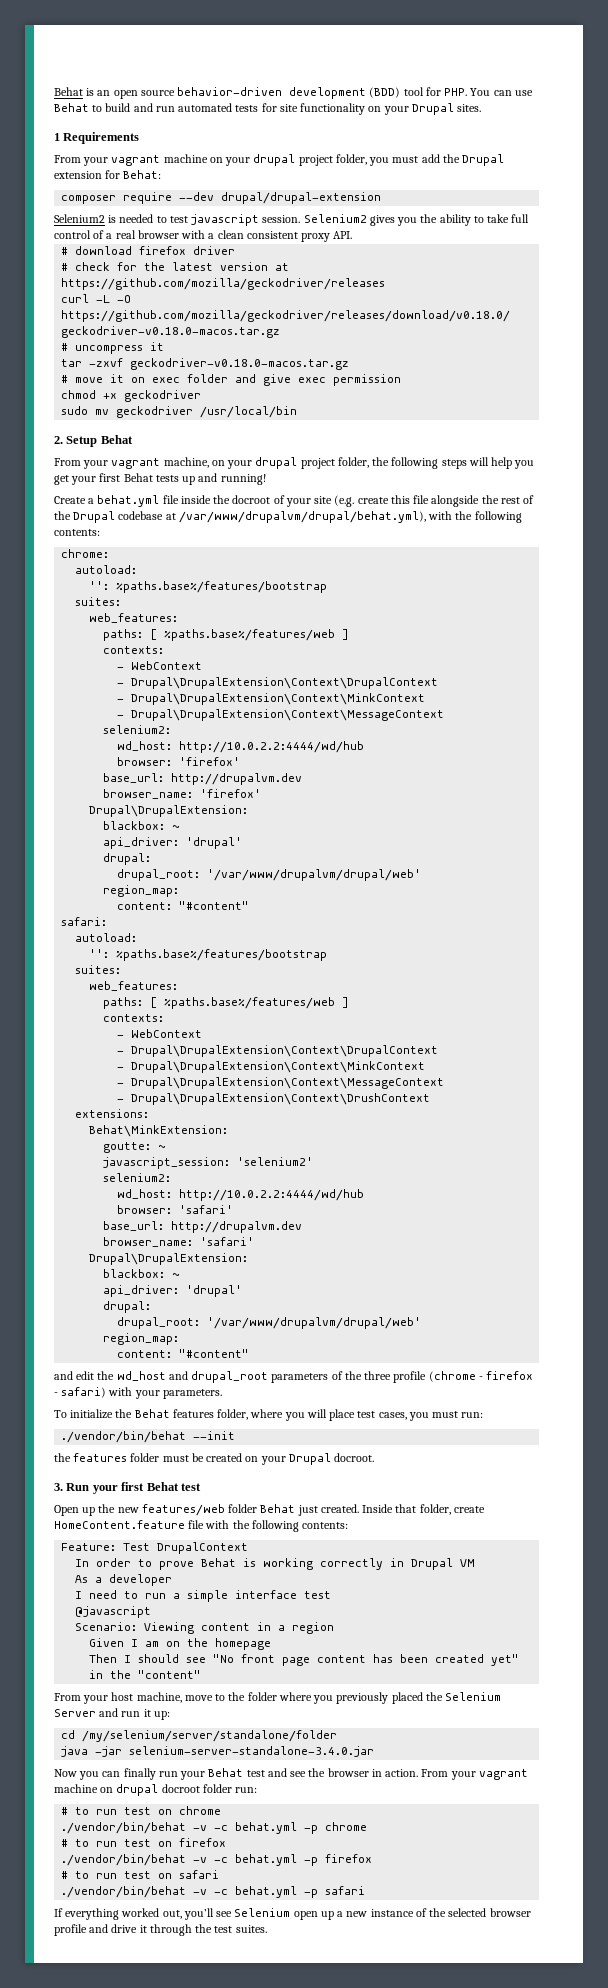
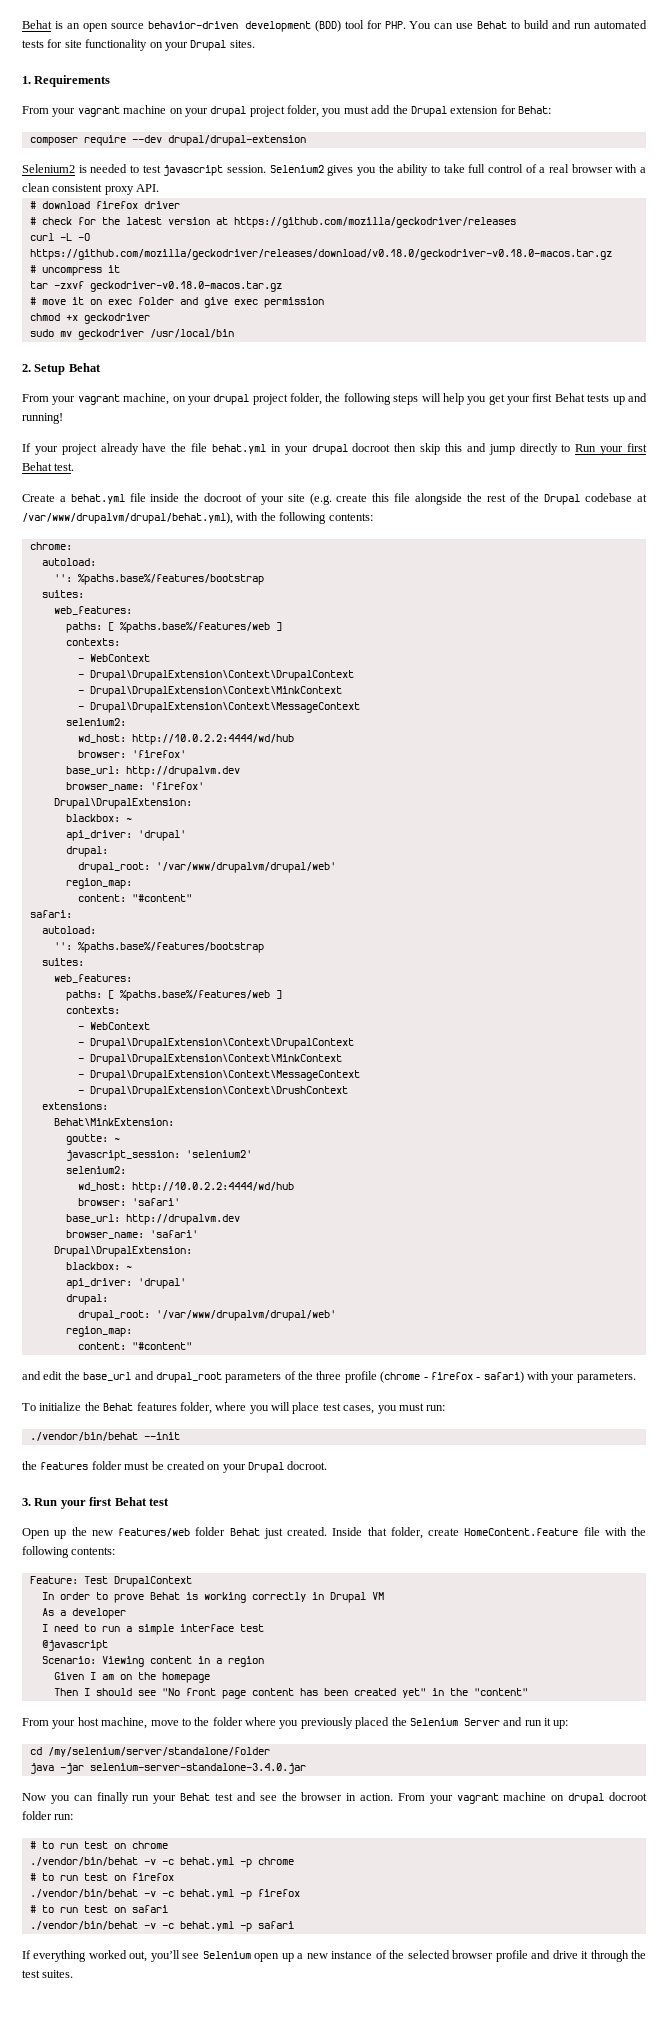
[54,133,60,141] 1 -> [22,76,31,84] 1.
(266, 479) none -> [22,443,647,455] [22,462,75,471] // If your project already have the file behat.yml in your drupal docroot then skip this and jump directly to Run your first Behat test.
[116,1371,166,1381] wd_host -> [83,1372,132,1381] base_url

